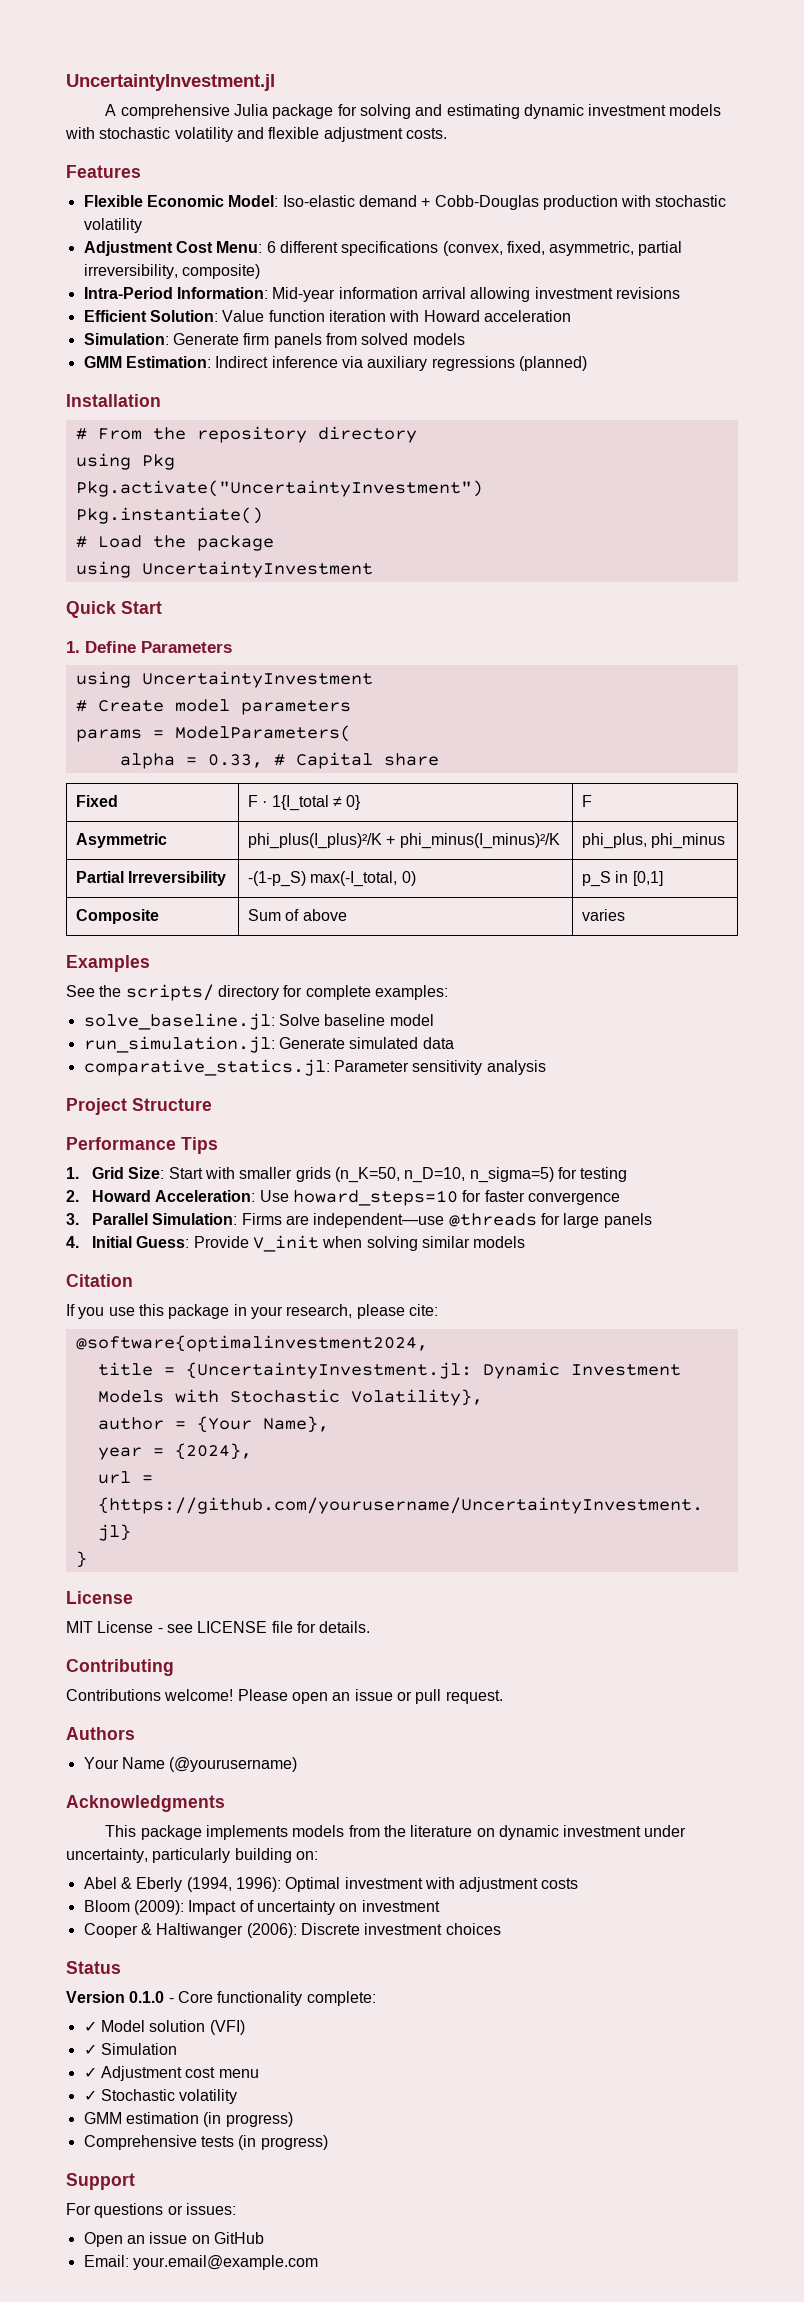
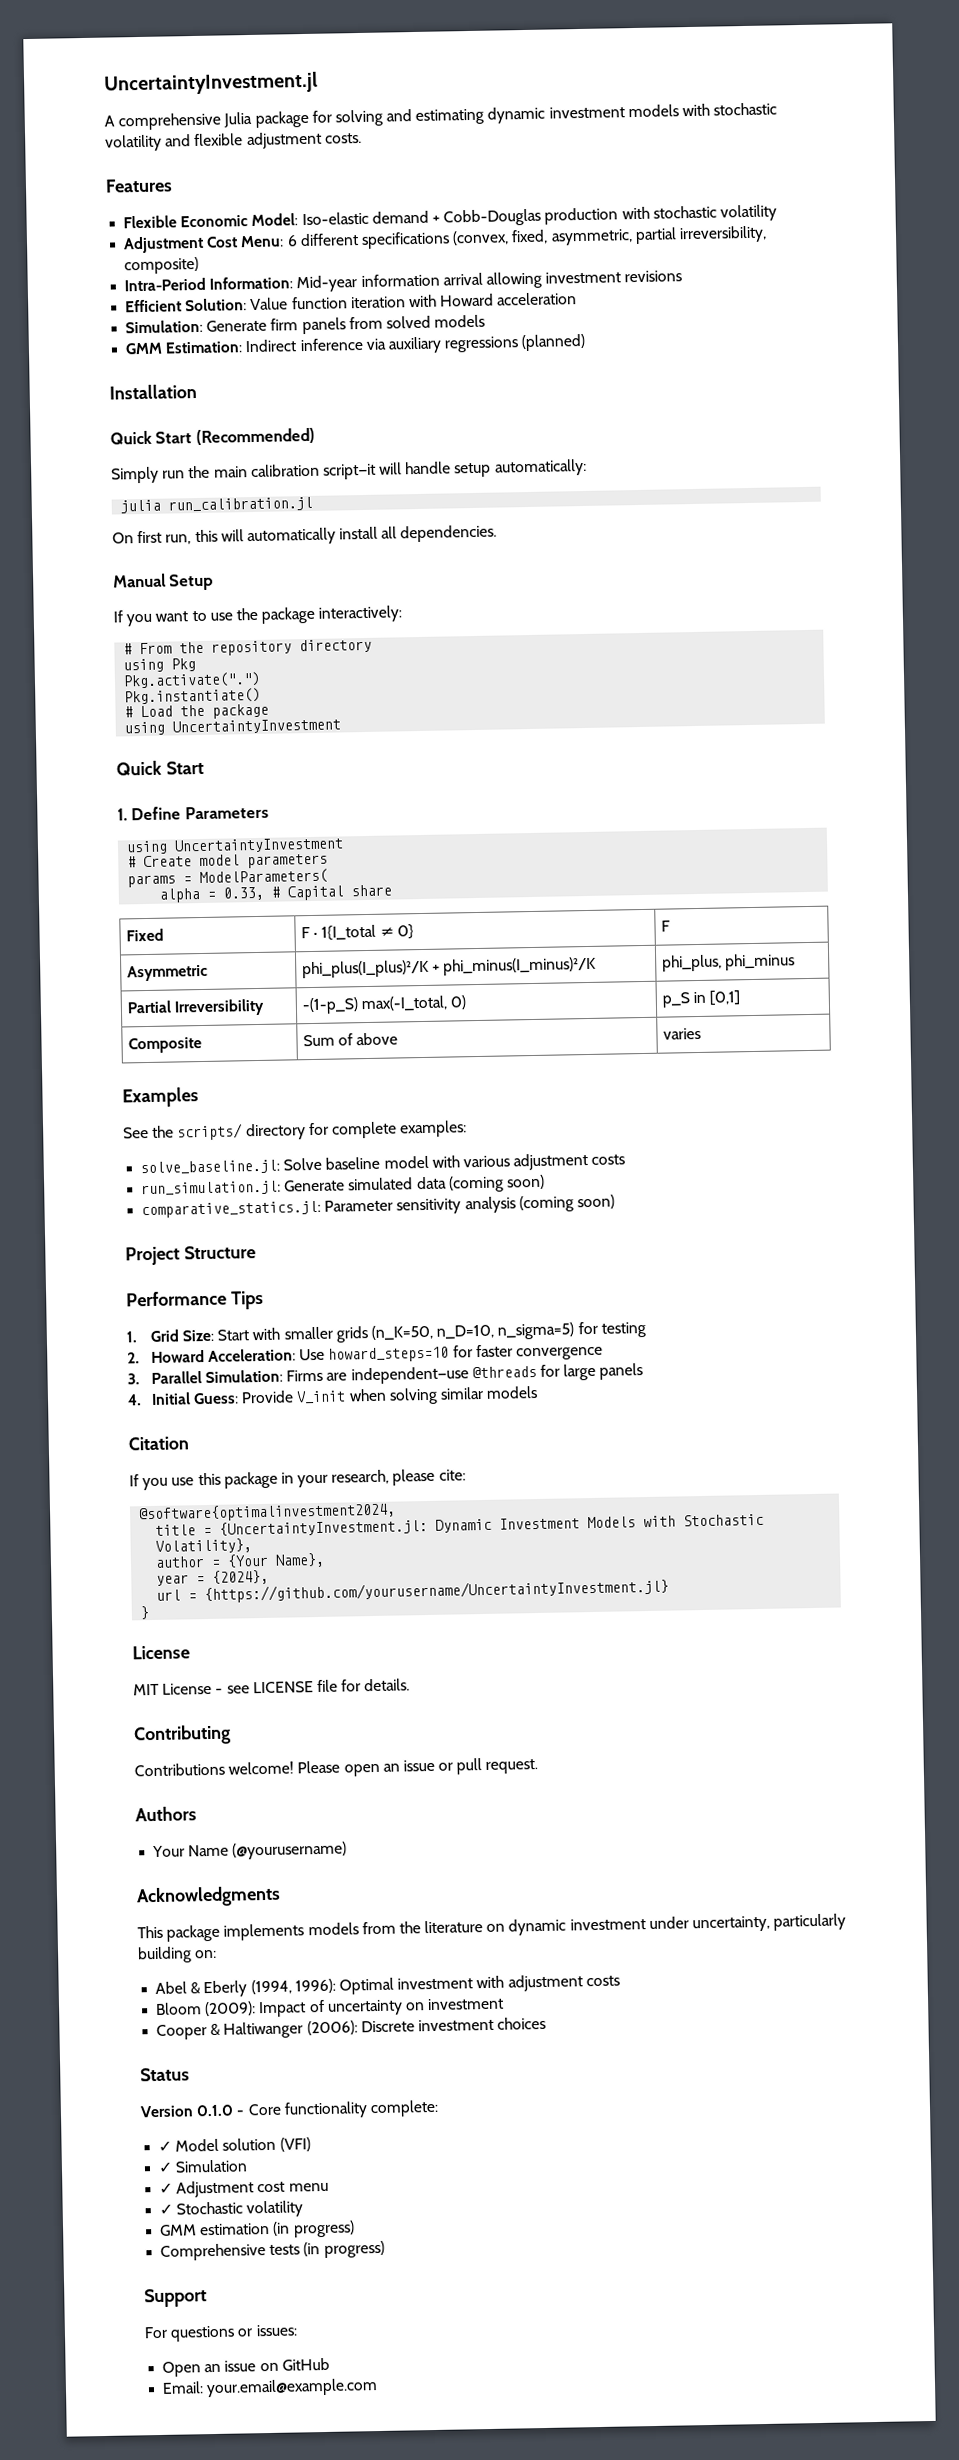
(161, 400) none -> [110,427,315,446] [111,458,587,484] [120,496,314,514] [112,524,498,546] [113,573,214,591] [113,605,403,627] // Quick Start (Recommended) // Simply run the main calibration script—it will handle setup automatically: // julia run_calibration.jl // On first run, this will automatically install all dependencies. // Manual Setup // If you want to use the package interactively:
[75,480,483,497] Pkg.activate("UncertaintyInvestment") -> [123,671,262,689] Pkg.activate(".")
(434, 1020) none -> [431,1153,626,1171] with various adjustment costs
(454, 1043) none -> [448,1174,545,1193] (coming soon)
(546, 1067) none -> [518,1194,615,1213] (coming soon)

